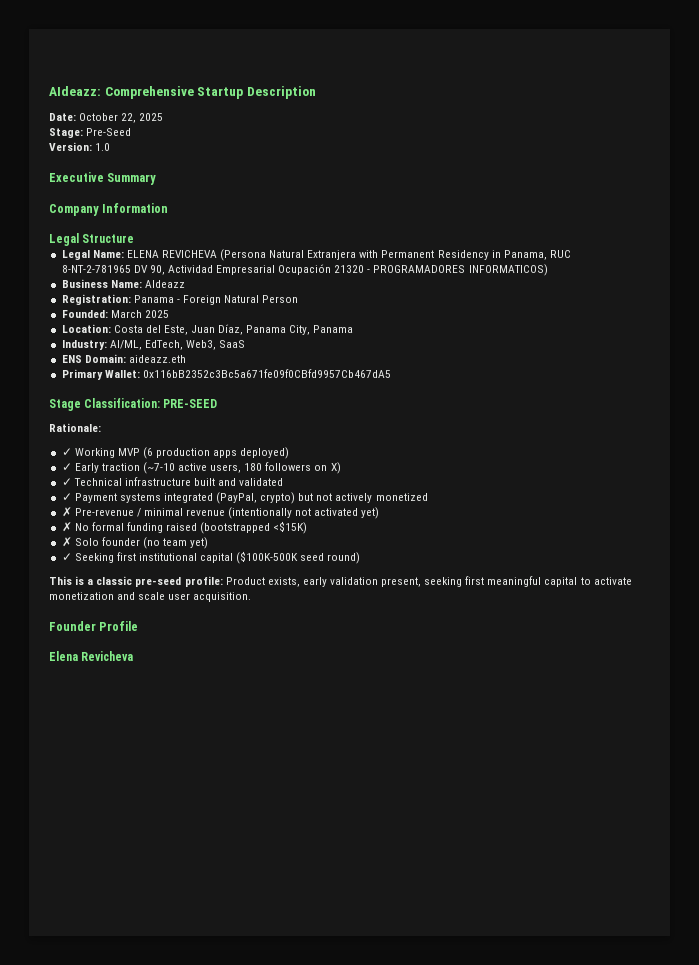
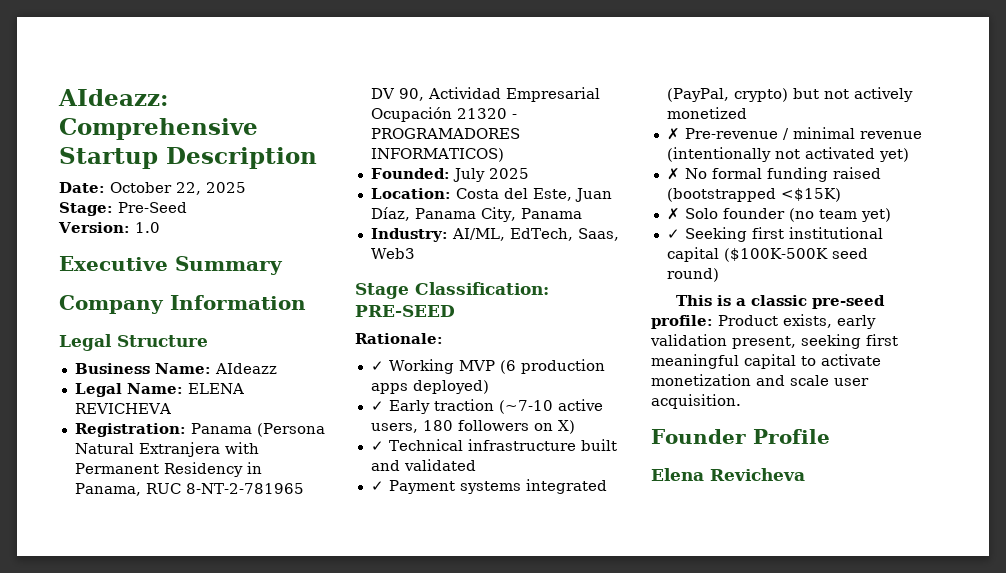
(135, 238) none -> [74,363,277,374] // Business Name: AIdeazz
(217, 254) none -> [74,423,252,437] // Registration: Panama
[61,279,185,288] [61,294,299,305] // Business Name: AIdeazz // Registration: Panama - Foreign Natural Person -> (504, 155) none
[110,310,142,318] March -> [452,168,485,182] July
[185,340,246,350] [61,354,186,363] [61,369,391,380] Web3, SaaS // ENS Domain: aideazz.eth // Primary Wallet: 0x116bB2352c3Bc5a671fe09f0CBfd9957Cb467dA5 -> [577,228,619,241] [370,248,415,259] Saas, Web3

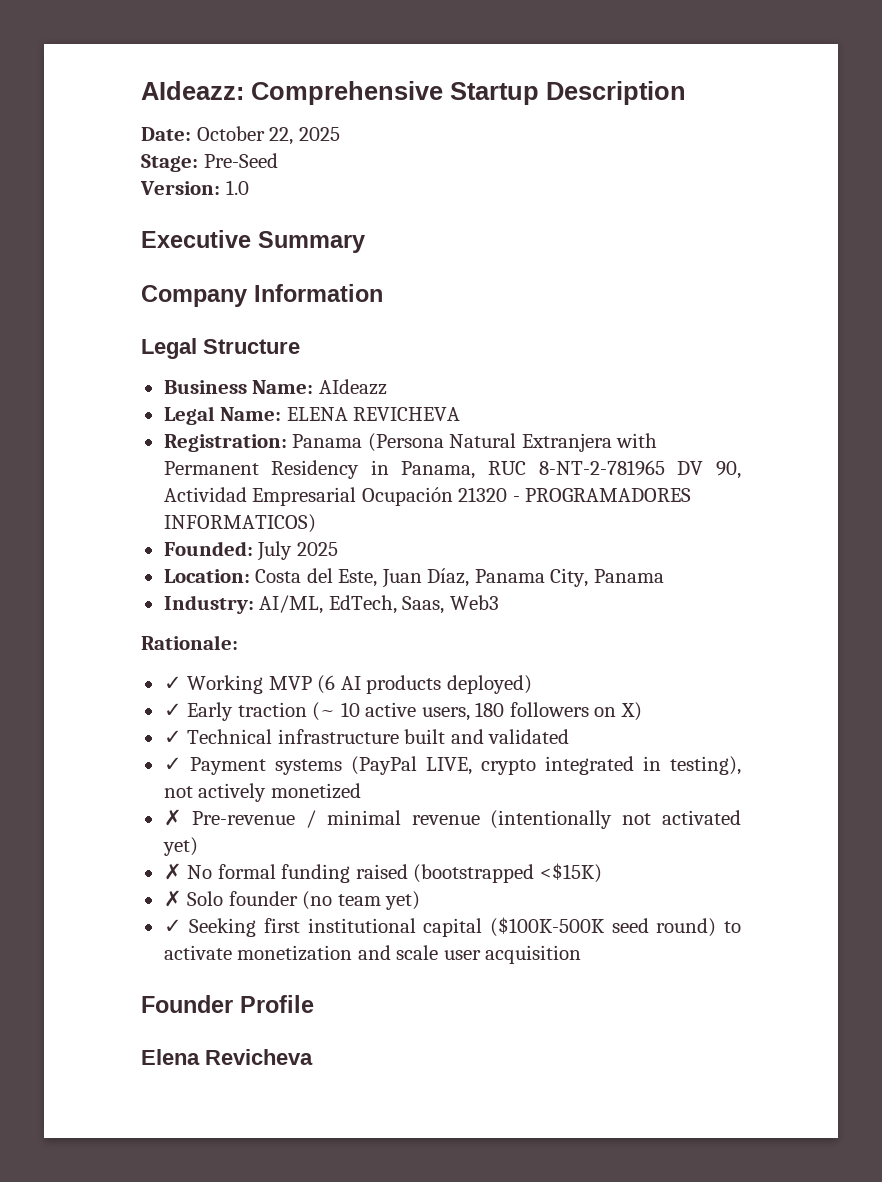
[355,282,549,299] [355,305,455,317] // Stage Classification: PRE-SEED -> (499, 602) none
[520,359,605,374] [370,383,408,394] production apps -> [340,675,442,694] AI products
[498,400,553,414] (~7-10 -> [312,702,360,721] (~ 10
[525,479,607,494] [666,88,819,102] integrated (PayPal, crypto) but -> [351,756,742,775] (PayPal LIVE, crypto integrated in testing),
[676,295,886,309] [651,314,876,329] [650,334,898,349] [651,354,796,369] // This is a classic pre-seed profile: Product exists, early validation present, seeking first meaningful capital -> (717, 927) none
[651,394,741,409] acquisition. -> [485,945,582,964] acquisition

